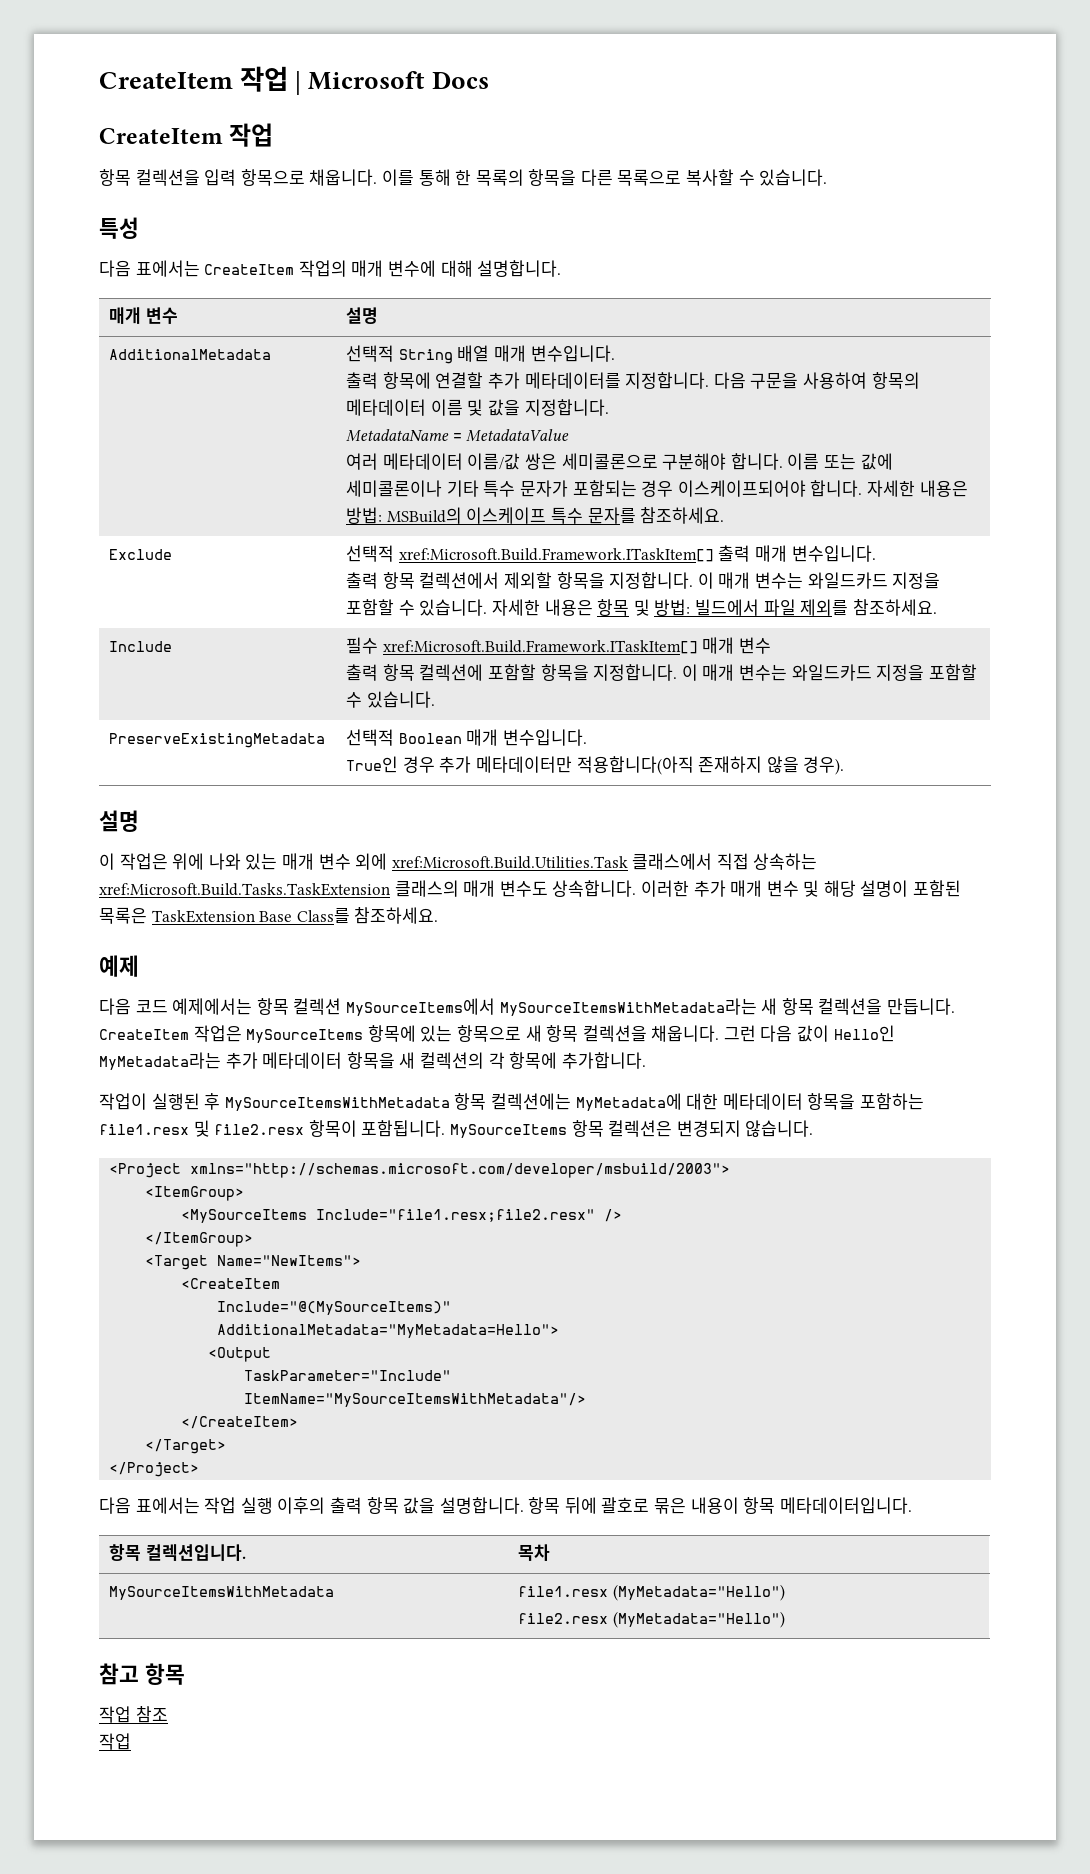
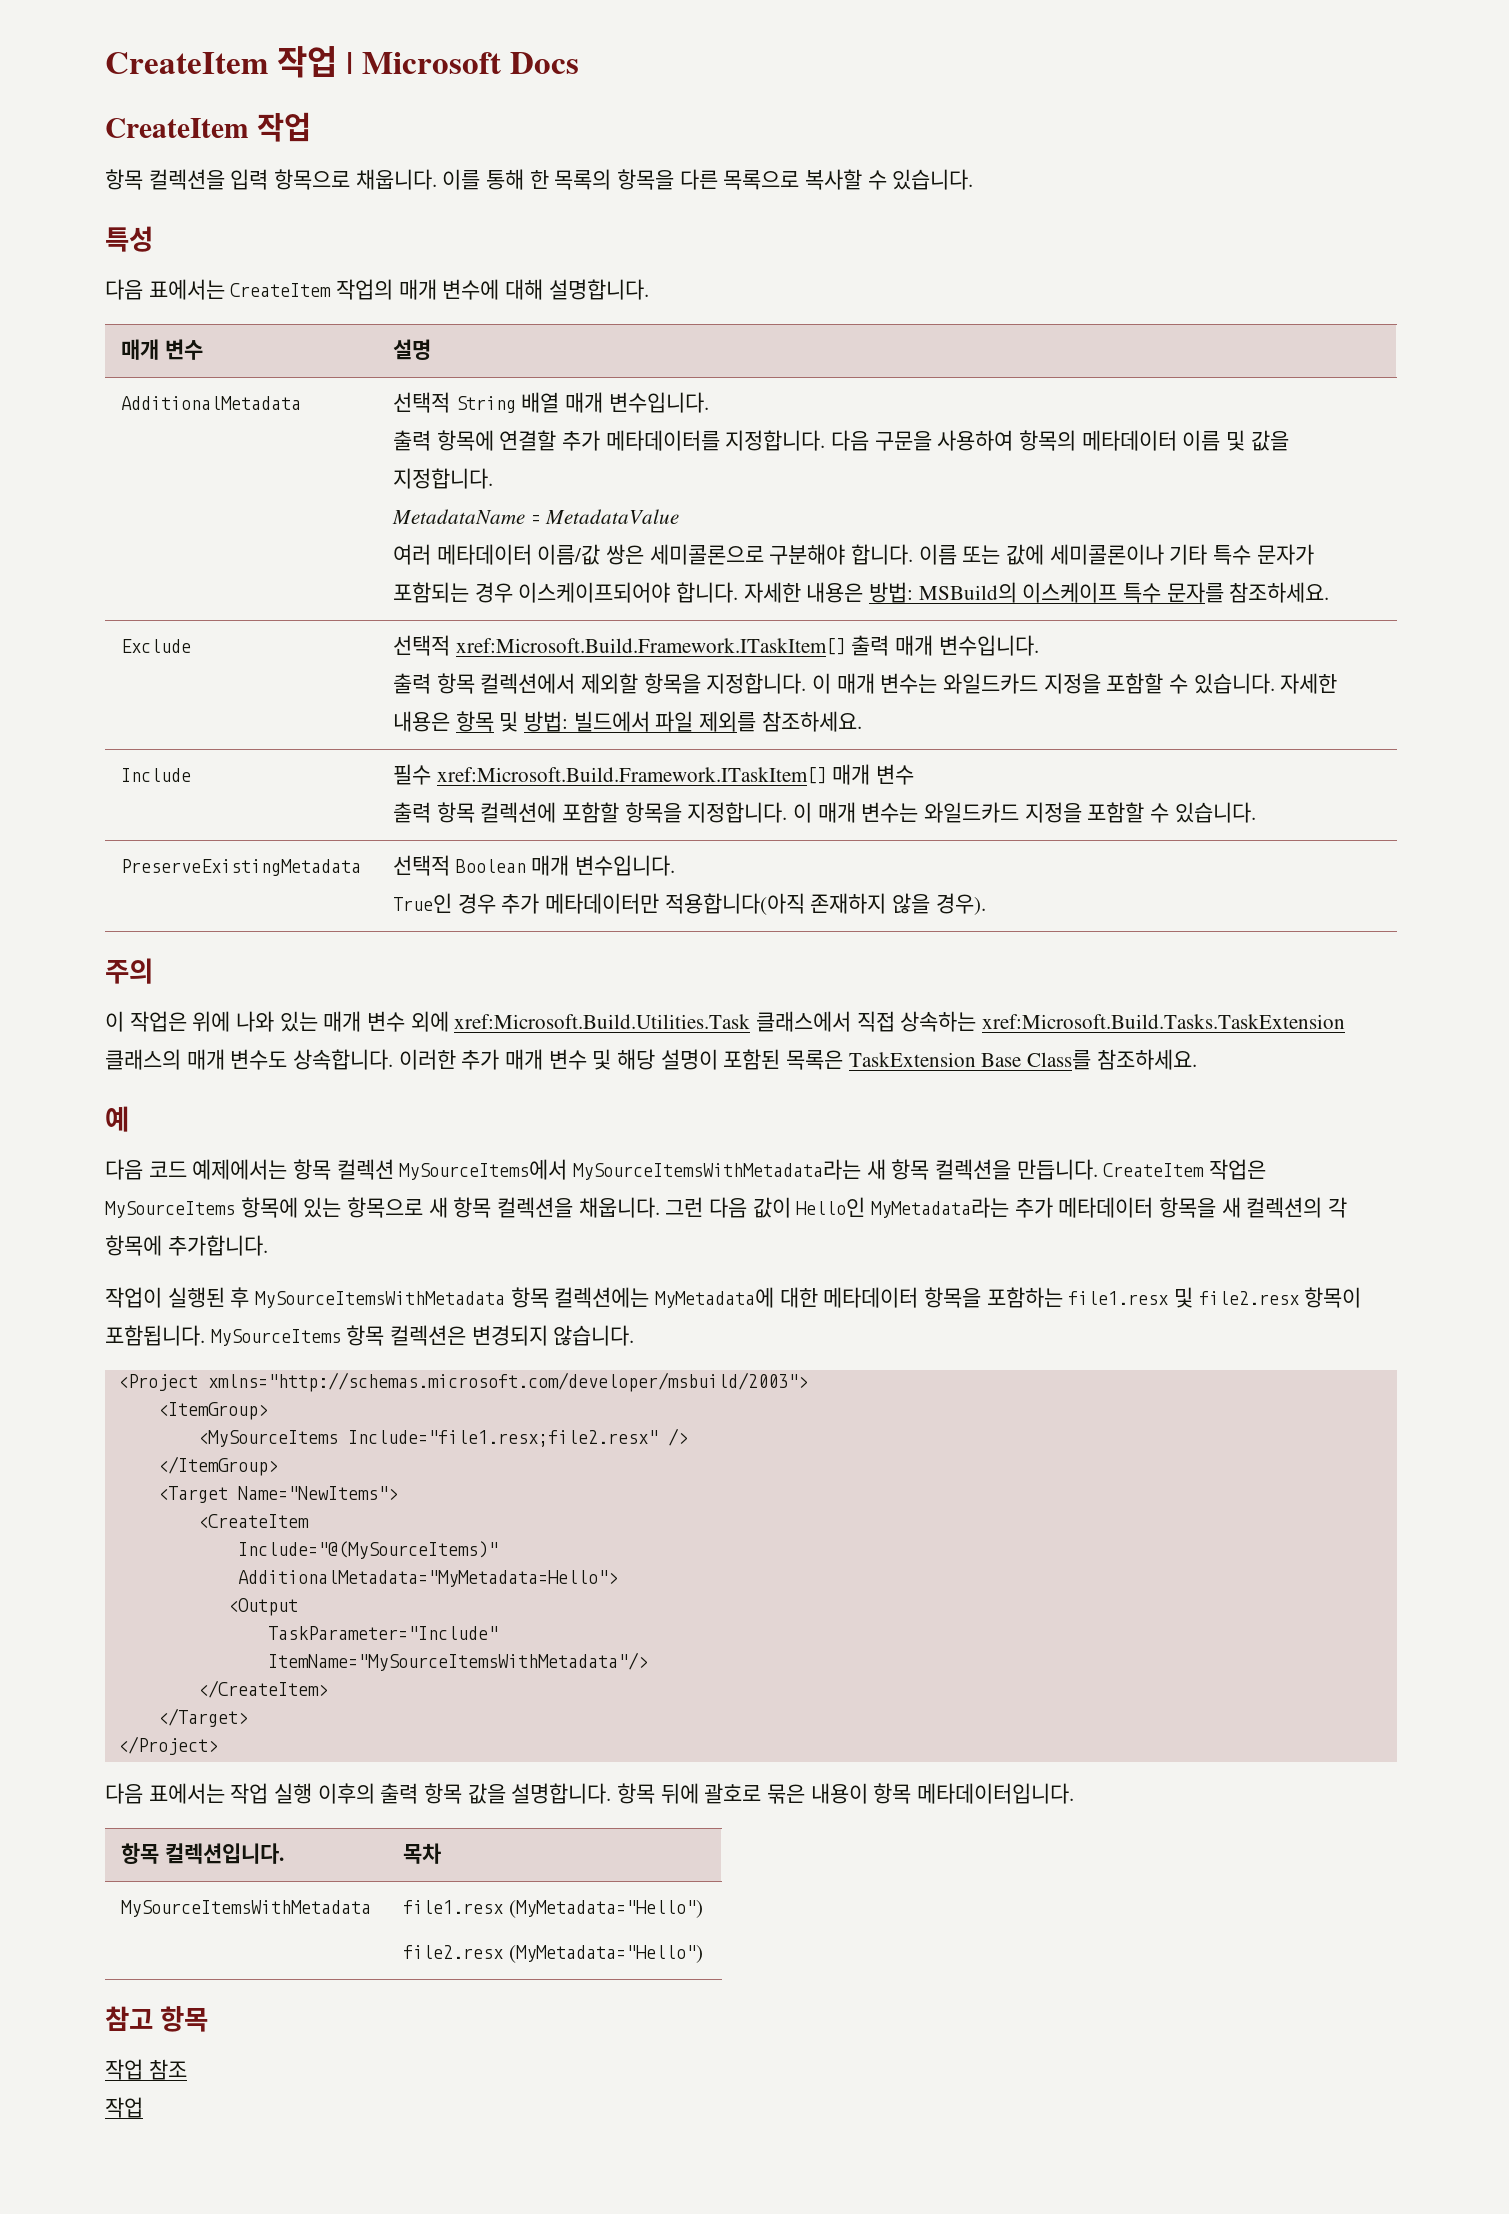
[99,810,139,832] 설명 -> [105,958,153,984] 주의
[99,955,139,977] 예제 -> [105,1106,129,1132] 예

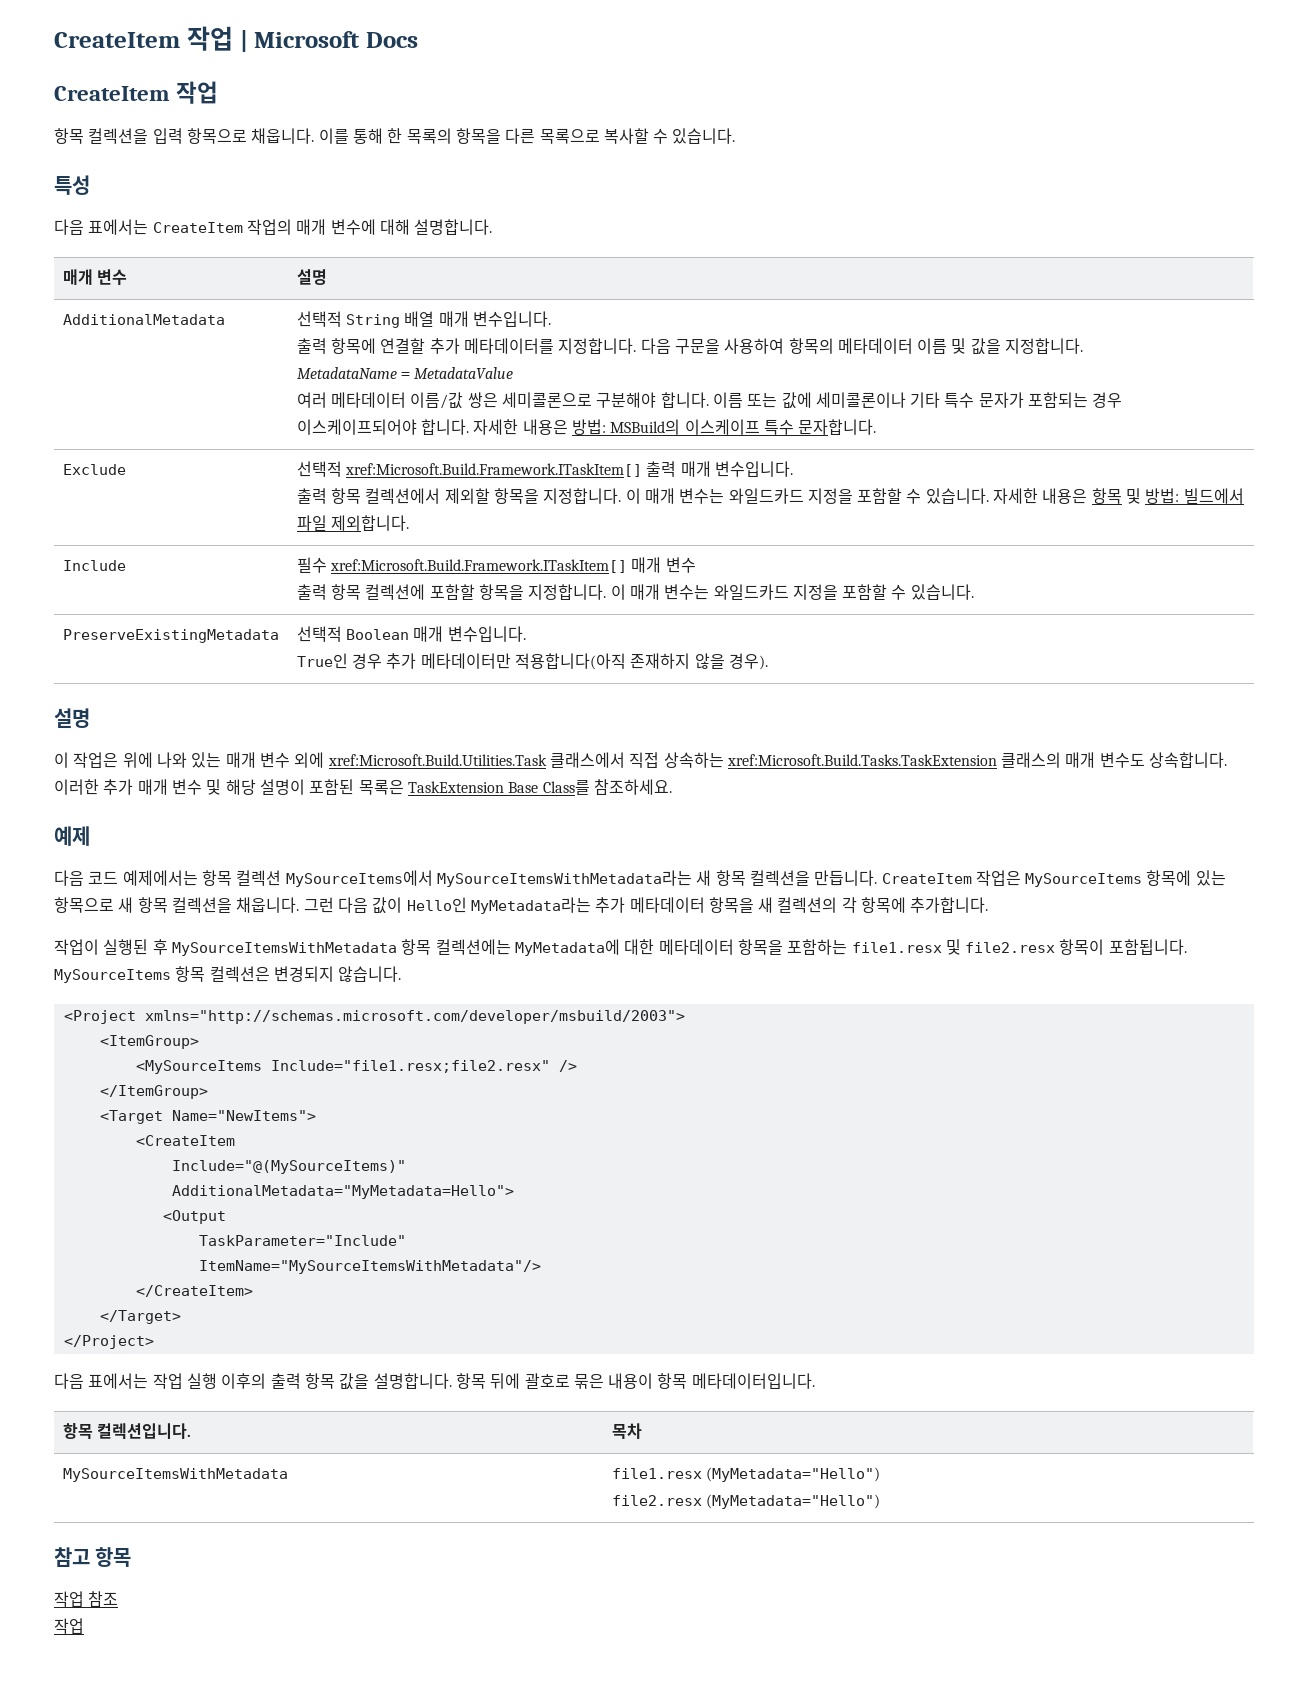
[1166,582,1330,603] 문자를 참조하세요. -> [798,419,877,435] 문자합니다.
[698,711,862,732] 제외를 참조하세요. -> [330,515,409,531] 제외합니다.
[105,958,153,984] 주의 -> [54,708,90,728] 설명
[105,1106,129,1132] 예 -> [54,826,90,846] 예제

